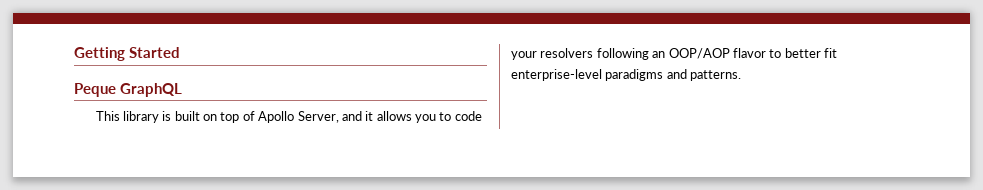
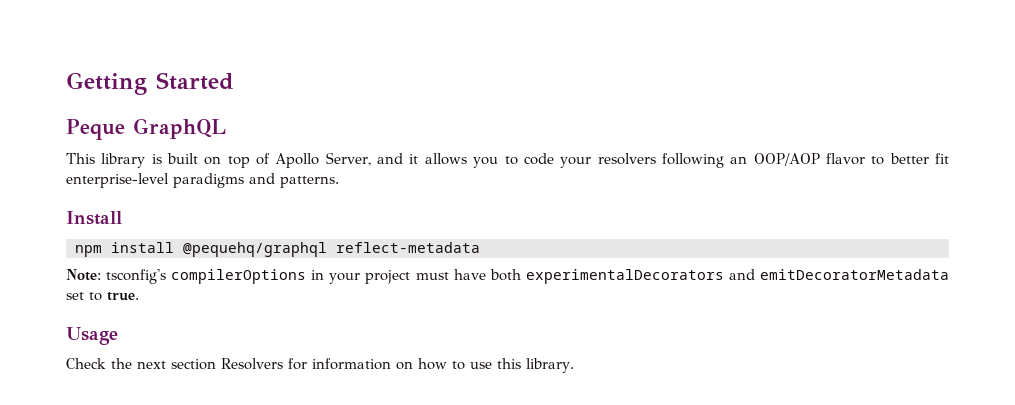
(742, 75) none -> [66,211,122,225] [75,242,480,257] [66,269,949,284] [66,292,139,301] [66,327,118,345] [66,358,574,373] // Install // npm install @pequehq/graphql reflect-metadata // Note: tsconfig's compilerOptions in your project must have both experimentalDecorators and emitDecoratorMetadata set to true. // Usage // Check the next section Resolvers for information on how to use this library.

